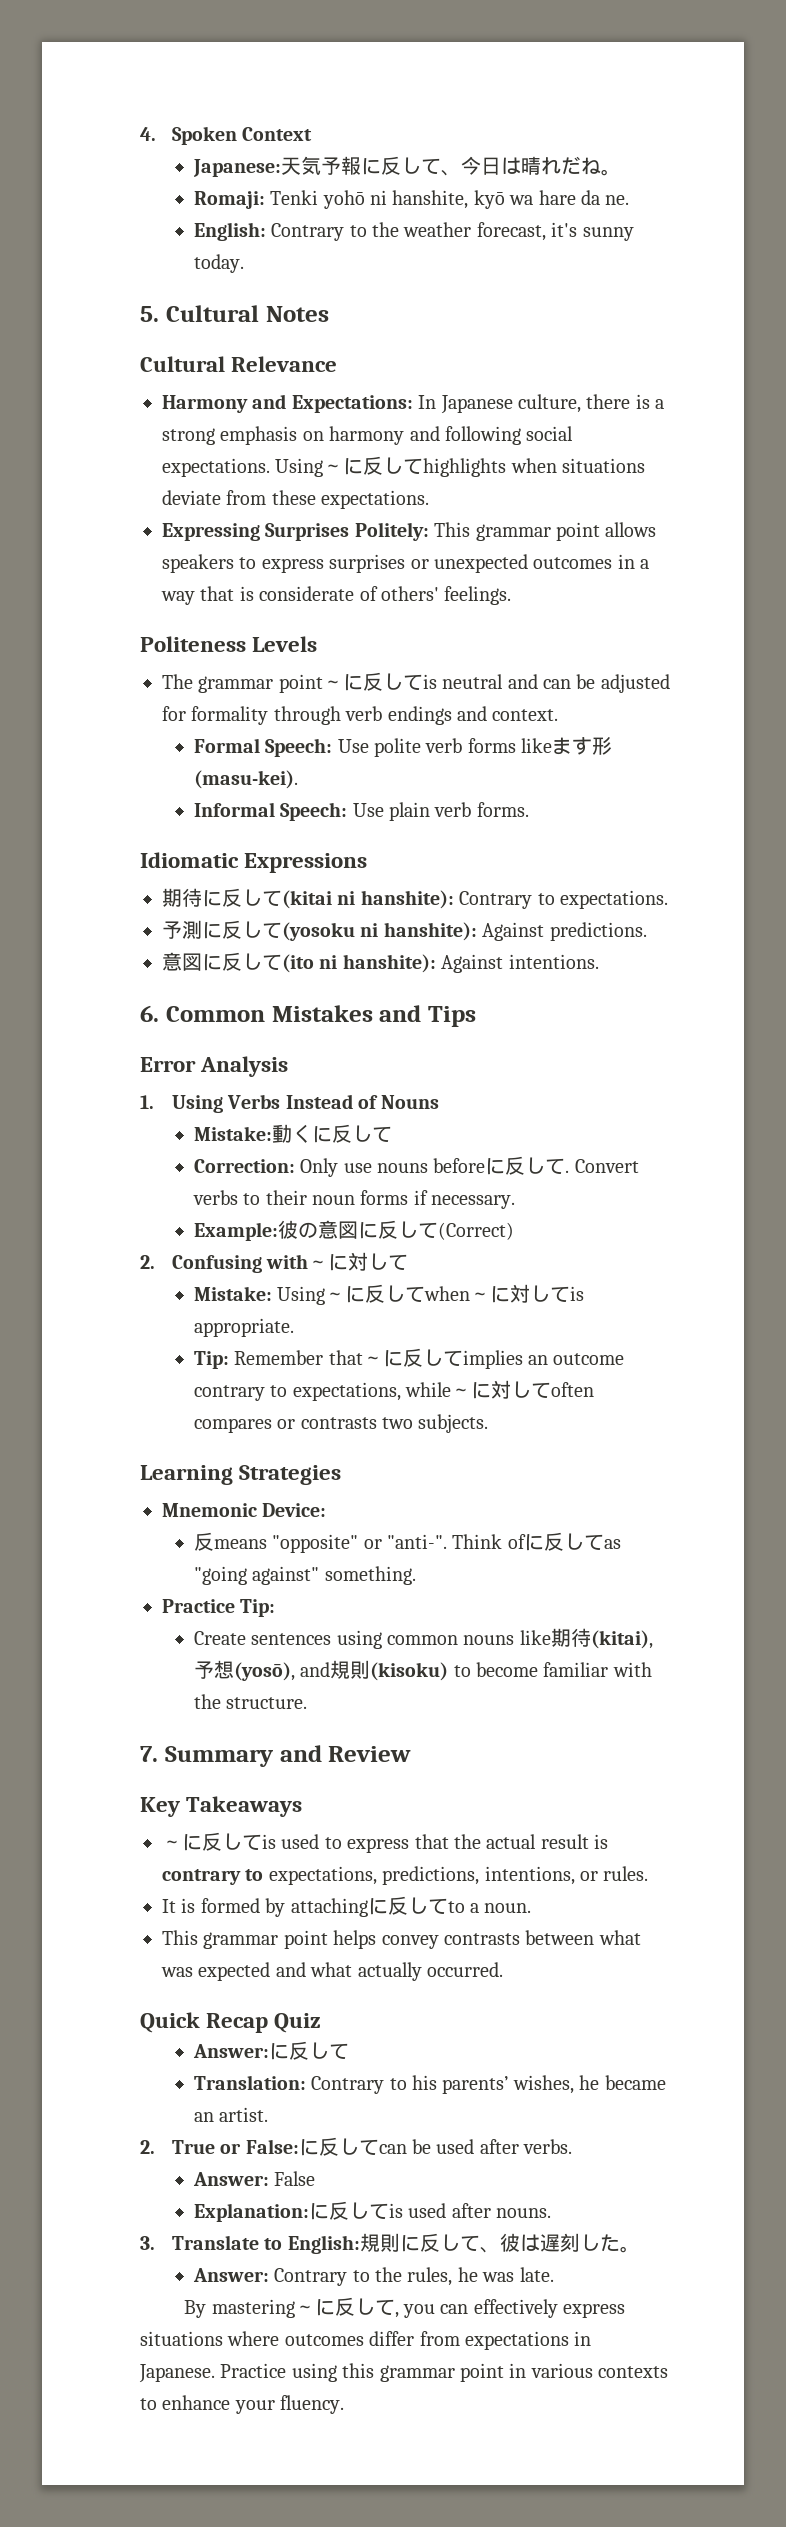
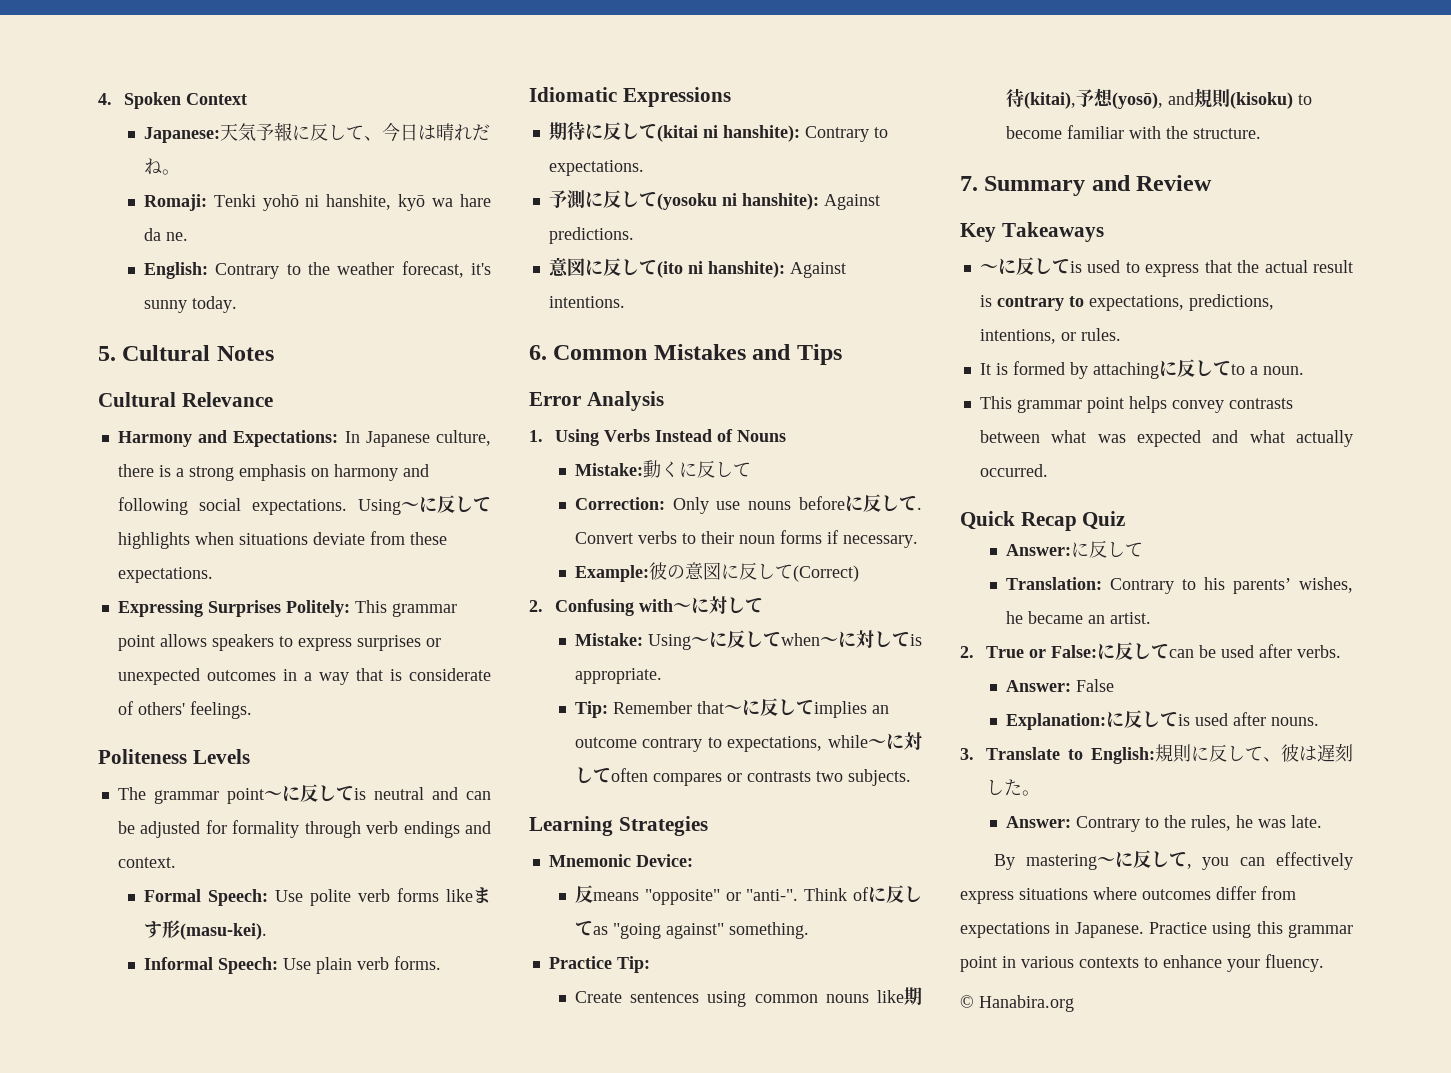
(345, 2404) none -> [960,995,1074,1012] // © Hanabira.org

